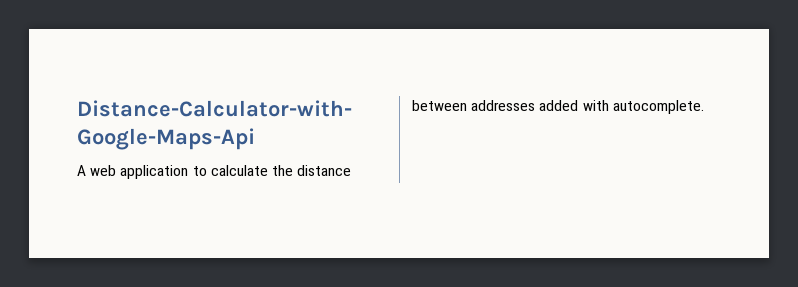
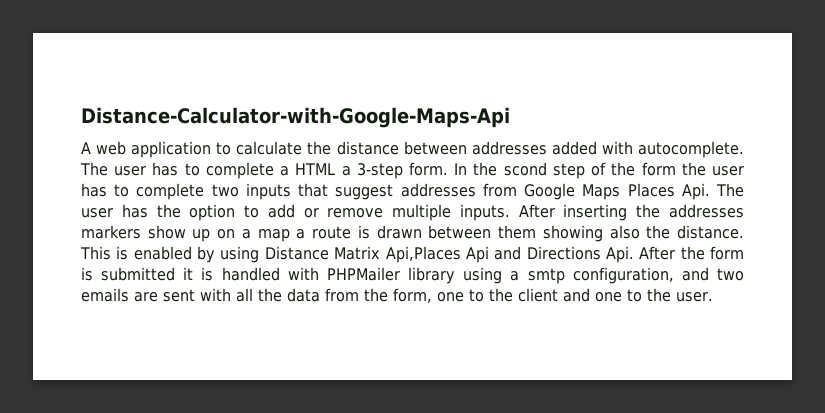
(704, 107) none -> [80,162,744,179] [81,183,745,200] [81,204,744,221] [81,225,744,242] [80,246,744,263] [81,267,744,284] [81,288,713,303] The user has to complete a HTML a 3-step form. In the scond step of the form the user has to complete two inputs that suggest addresses from Google Maps Places Api. The user has the option to add or remove multiple inputs. After inserting the addresses markers show up on a map a route is drawn between them showing also the distance. This is enabled by using Distance Matrix Api,Places Api and Directions Api. After the form is submitted it is handled with PHPMailer library using a smtp configuration, and two emails are sent with all the data from the form, one to the client and one to the user.

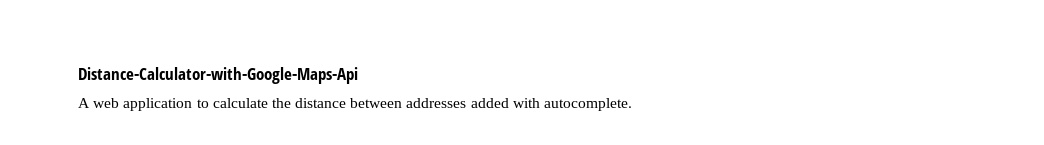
[80,162,744,179] [81,183,745,200] [81,204,744,221] [81,225,744,242] [80,246,744,263] [81,267,744,284] [81,288,713,303] The user has to complete a HTML a 3-step form. In the scond step of the form the user has to complete two inputs that suggest addresses from Google Maps Places Api. The user has the option to add or remove multiple inputs. After inserting the addresses markers show up on a map a route is drawn between them showing also the distance. This is enabled by using Distance Matrix Api,Places Api and Directions Api. After the form is submitted it is handled with PHPMailer library using a smtp configuration, and two emails are sent with all the data from the form, one to the client and one to the user. -> (633, 104) none

